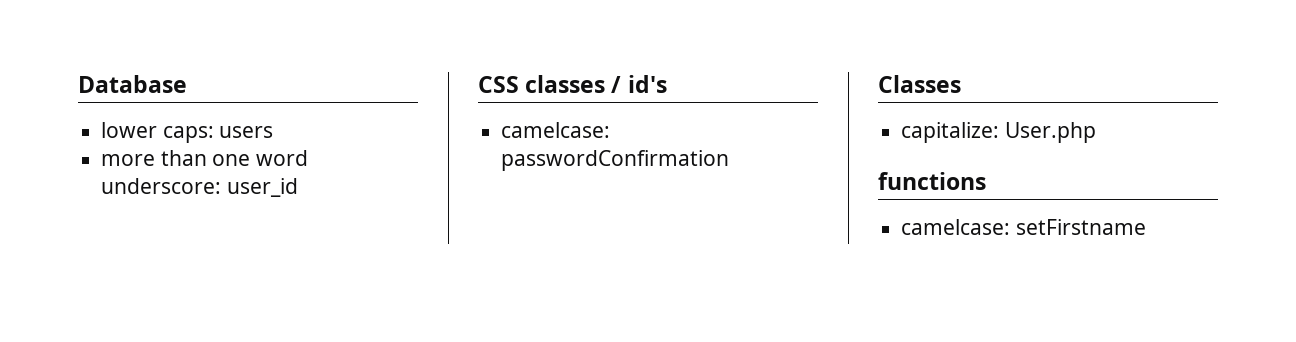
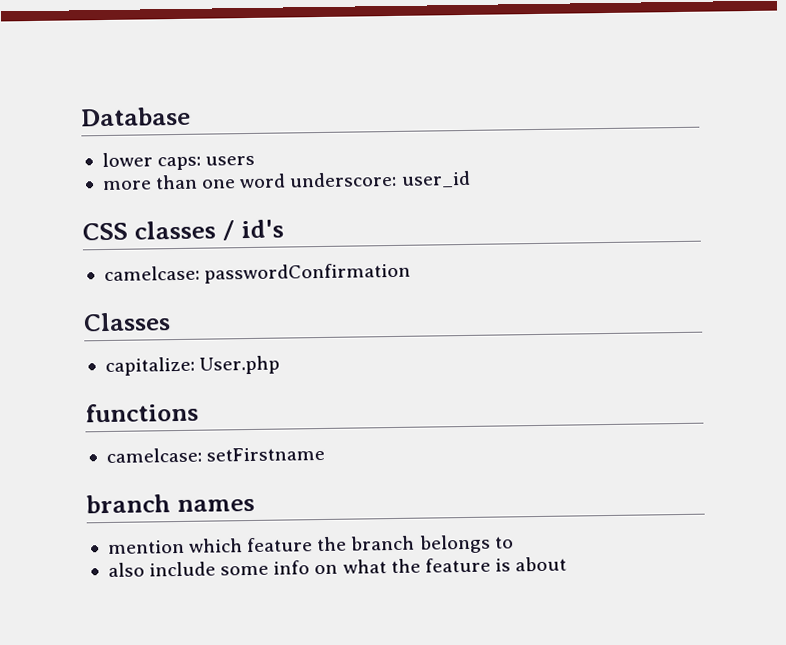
(1146, 227) none -> [86,494,255,514] [107,534,514,555] [107,556,568,578] // branch names // mention which feature the branch belongs to // also include some info on what the feature is about

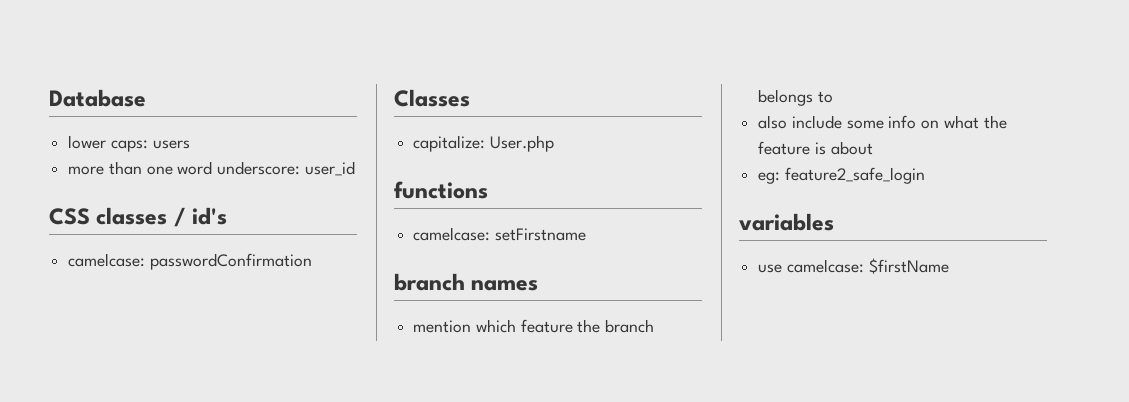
(568, 564) none -> [758,167,925,184] [739,213,834,231] [758,258,949,274] // eg: feature2_safe_login // variables // use camelcase: $firstName

